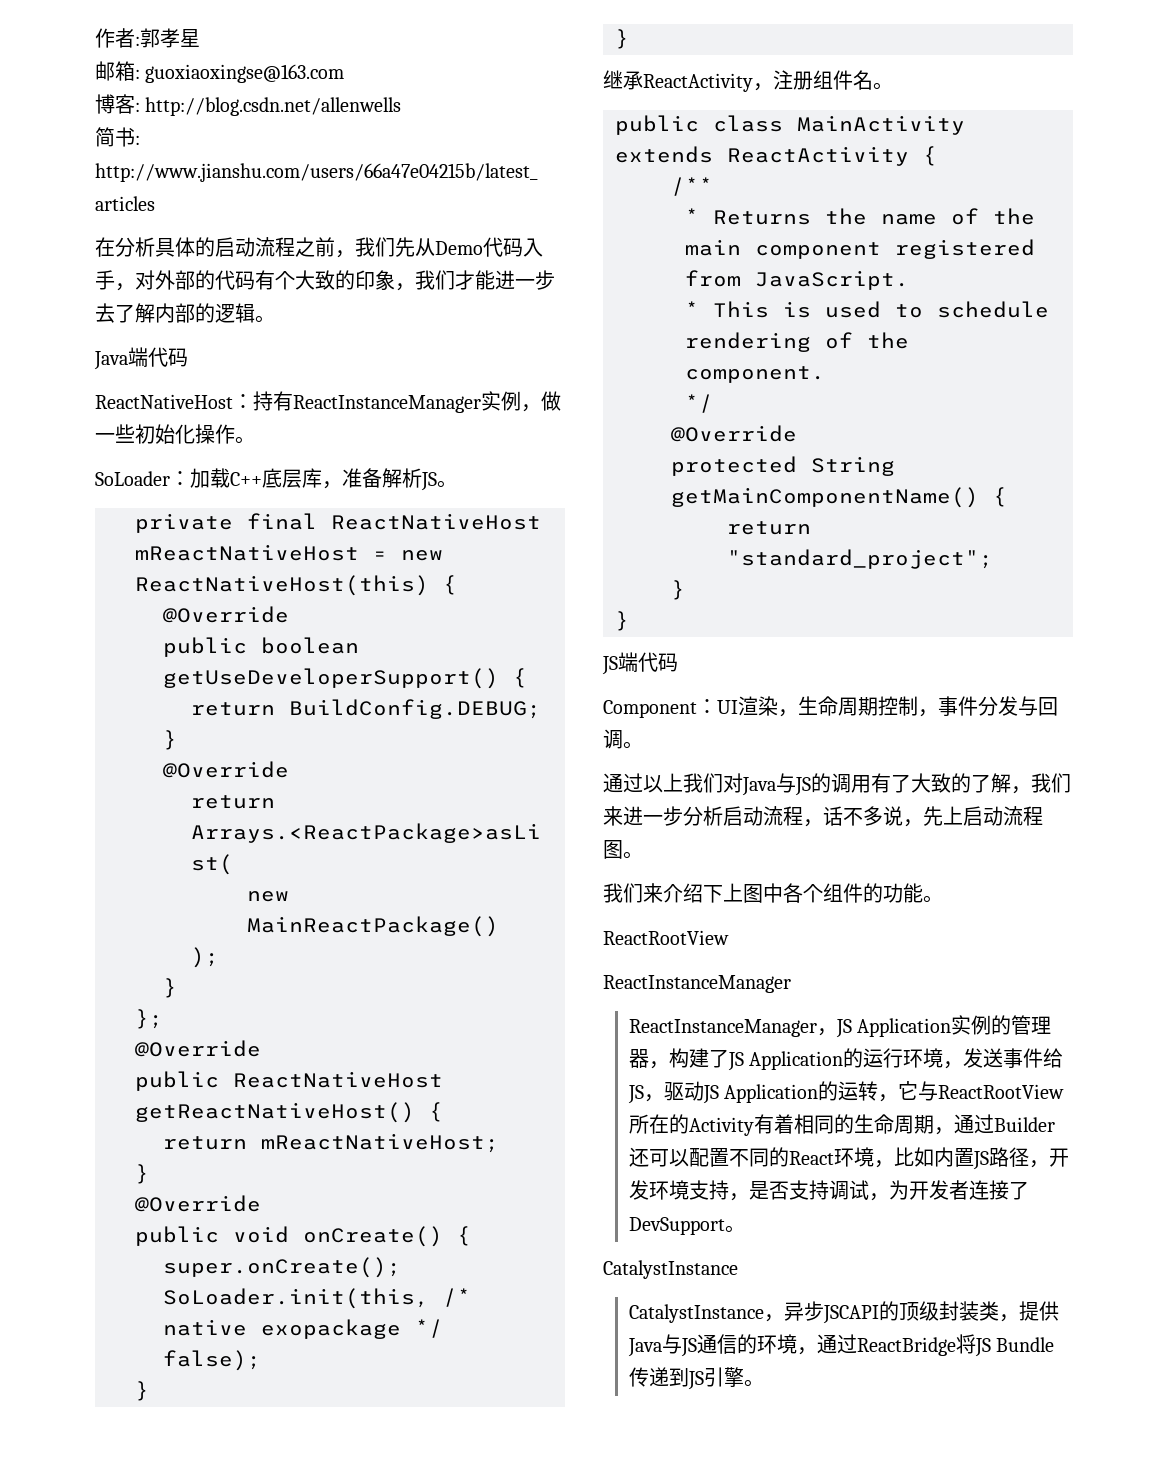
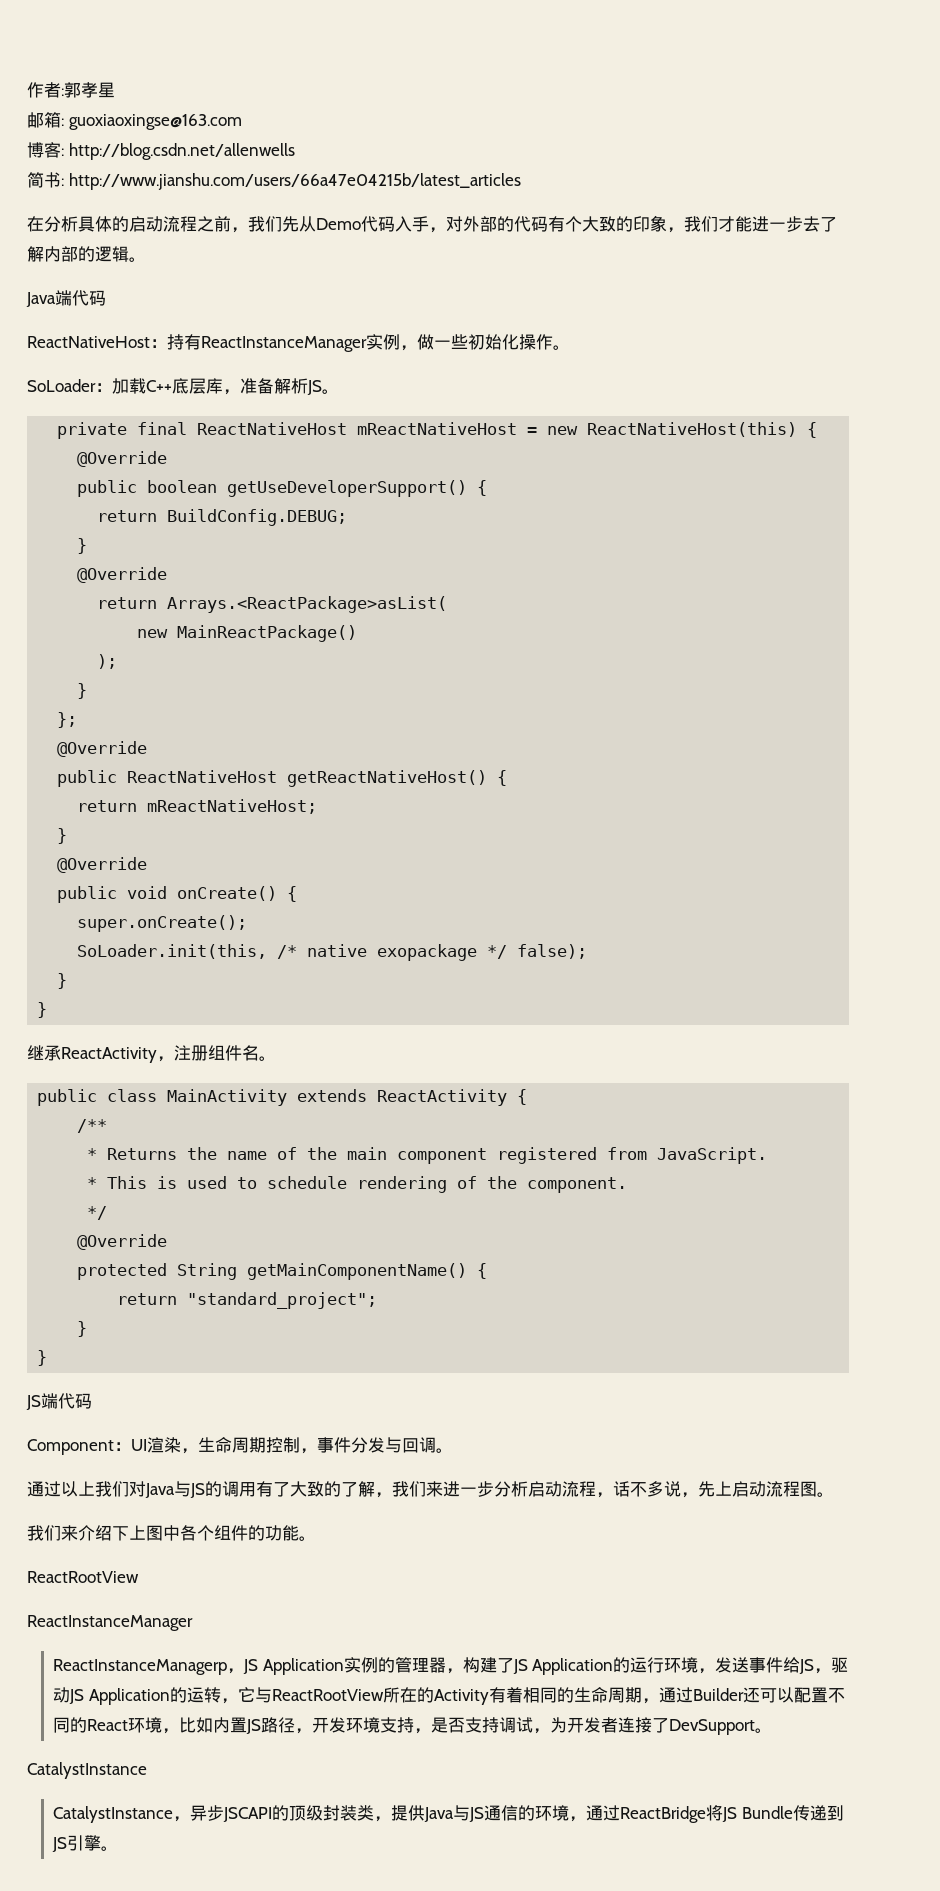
[628,1019,817,1037] ReactInstanceManager -> [52,1659,227,1675] ReactInstanceManagerp

